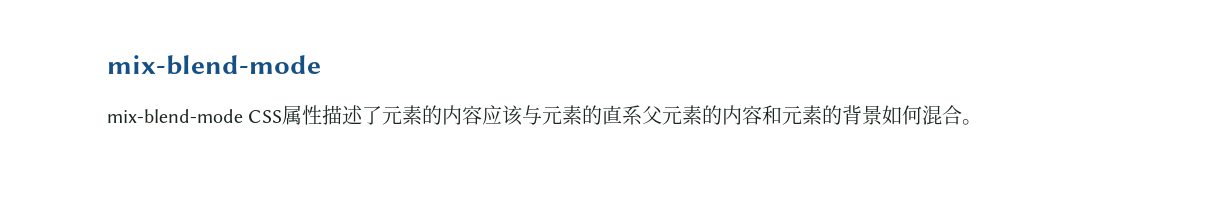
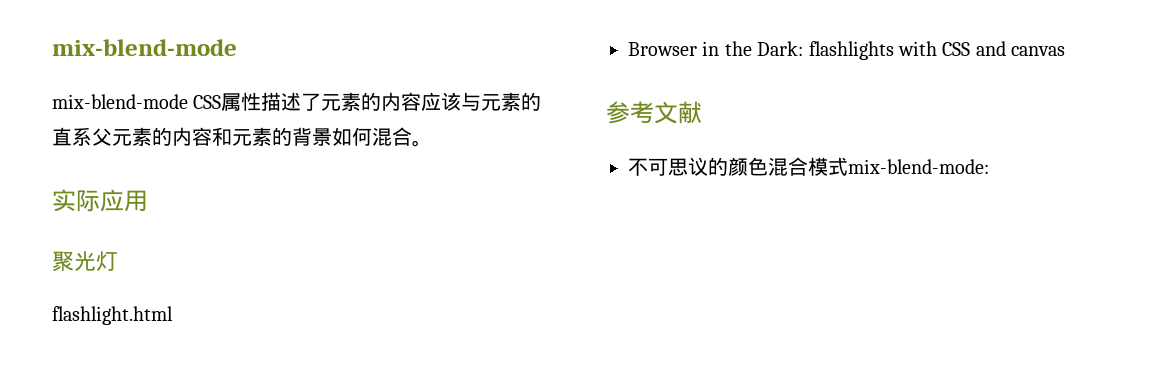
(983, 122) none -> [52,189,148,212] [52,251,118,272] [52,306,173,325] [628,41,1066,60] [606,101,702,124] [628,157,989,176] // 实际应用 // 聚光灯 // flashlight.html // Browser in the Dark: flashlights with CSS and canvas // 参考文献 // 不可思议的颜色混合模式mix-blend-mode:

